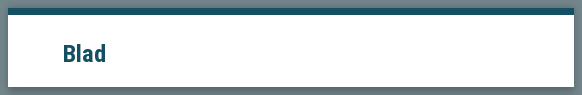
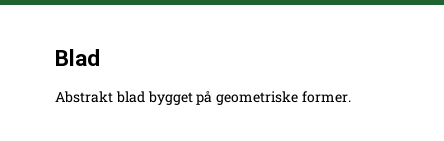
(106, 53) none -> [55,91,351,105] // Abstrakt blad bygget på geometriske former.

